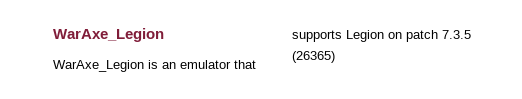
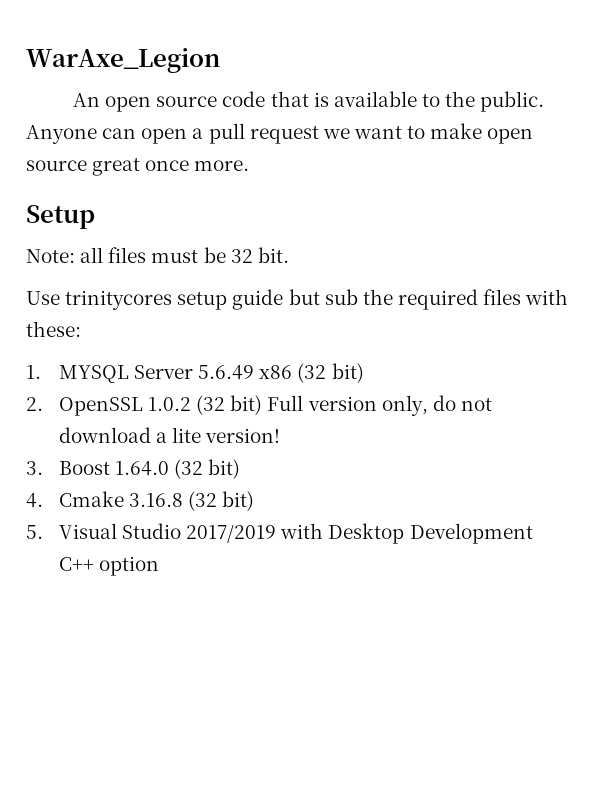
[53,60,256,72] [292,30,471,42] [292,51,335,63] WarAxe_Legion is an emulator that supports Legion on patch 7.3.5 (26365) -> [73,91,545,112] [26,123,534,144] [26,158,250,176] [26,205,95,229] [26,247,289,263] [26,289,569,310] [26,321,81,337] [26,363,364,383] [26,395,492,416] [58,427,281,443] [26,459,241,479] [26,491,255,511] [26,523,533,544] [58,556,160,576] An open source code that is available to the public. Anyone can open a pull request we want to make open source great once more. // Setup // Note: all files must be 32 bit. // Use trinitycores setup guide but sub the required files with these: // 1. MYSQL Server 5.6.49 x86 (32 bit) // 2. OpenSSL 1.0.2 (32 bit) Full version only, do not download a lite version! // 3. Boost 1.64.0 (32 bit) // 4. Cmake 3.16.8 (32 bit) // 5. Visual Studio 2017/2019 with Desktop Development C++ option

